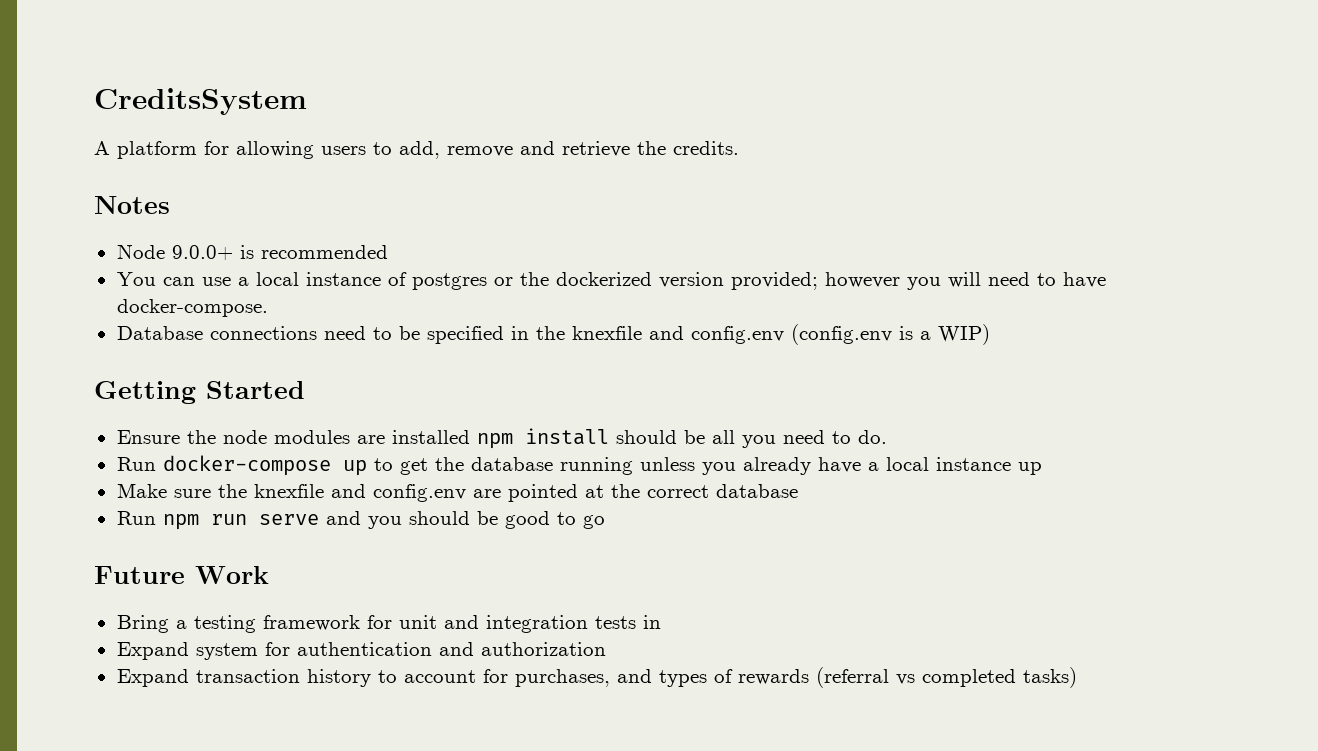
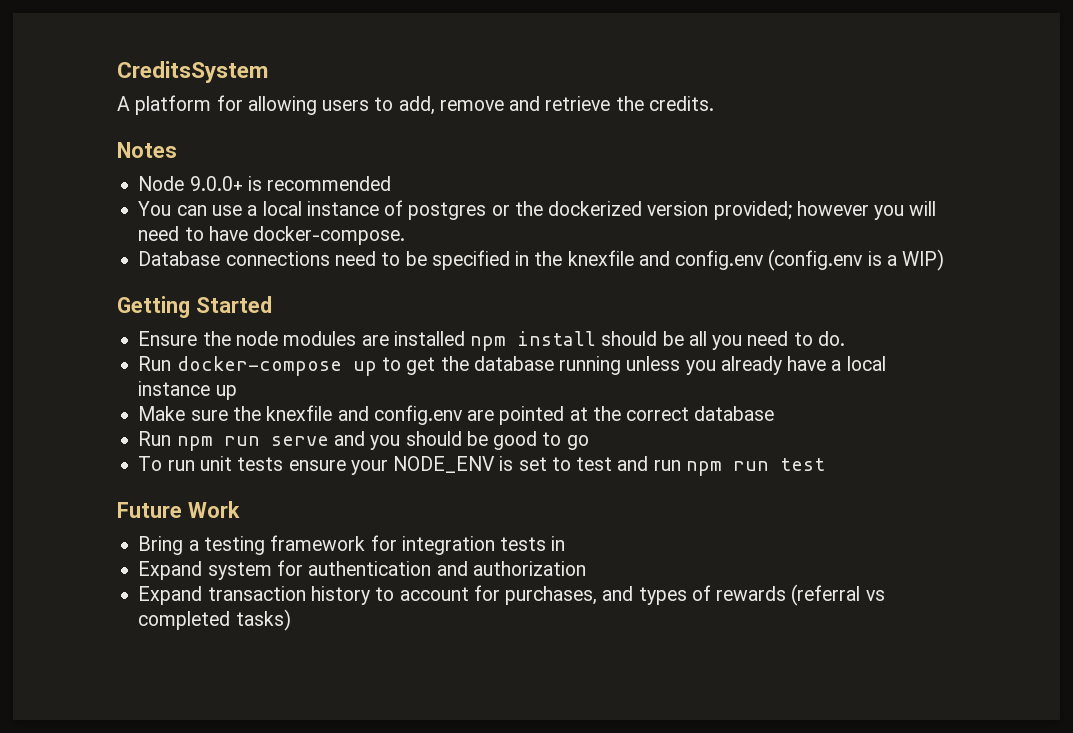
(605, 522) none -> [138,456,825,476] // To run unit tests ensure your NODE_ENV is set to test and run npm run test
[398,615,479,629] unit and -> (397, 543) none

